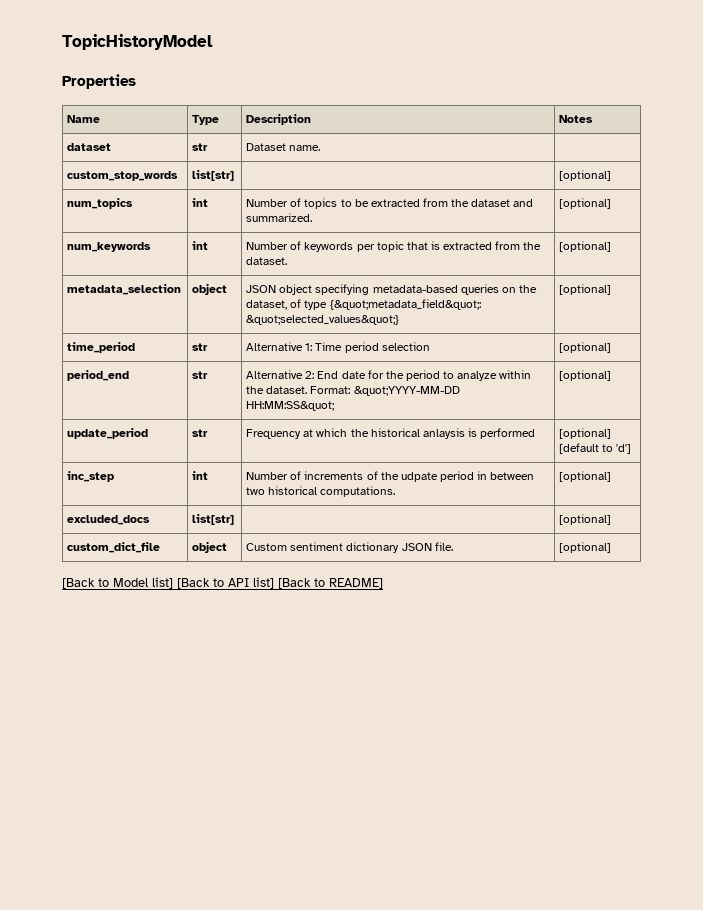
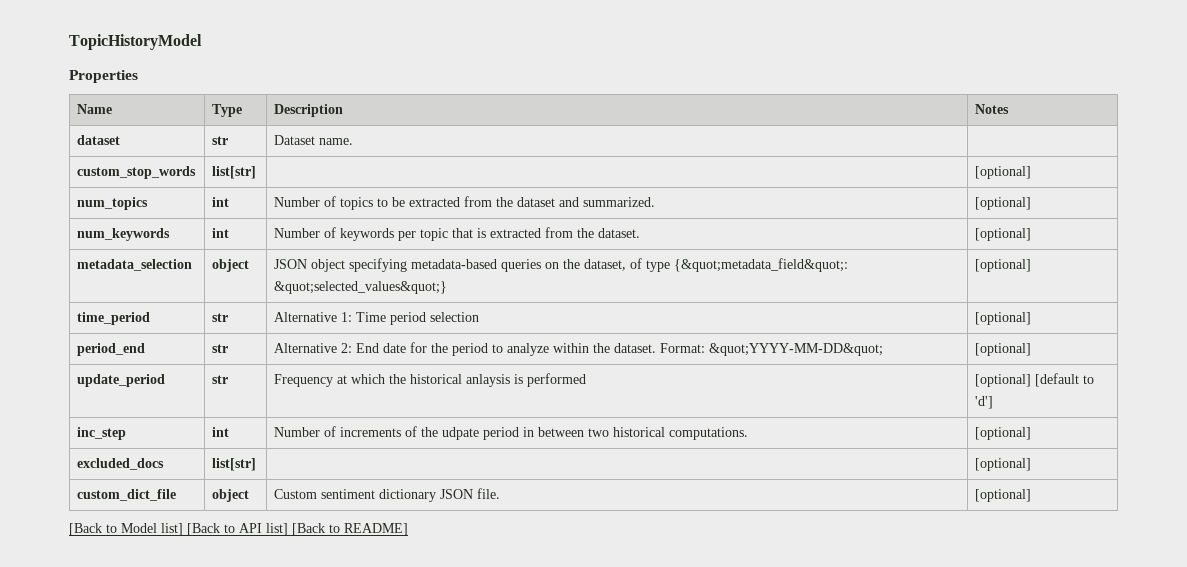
[353,386,460,396] [246,401,335,411] &quot;YYYY-MM-DD HH:MM:SS&quot; -> [709,343,884,356] &quot;YYYY-MM-DD&quot;

